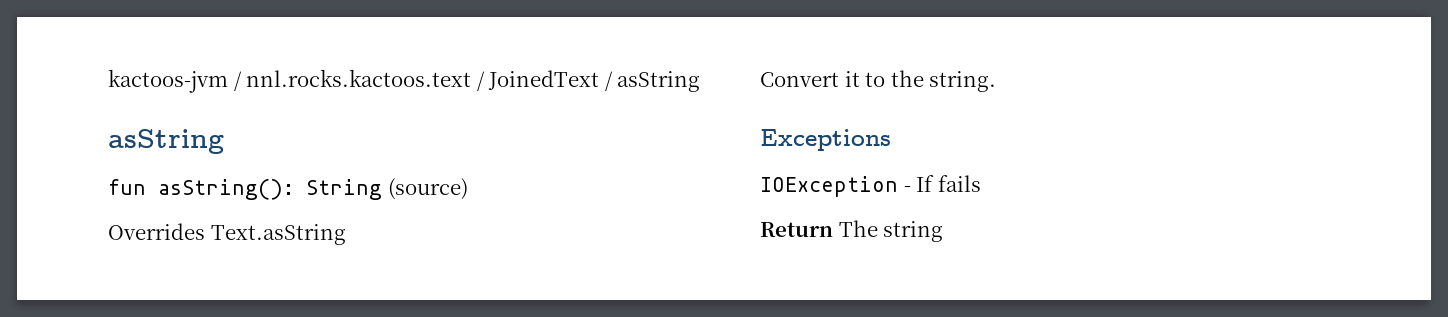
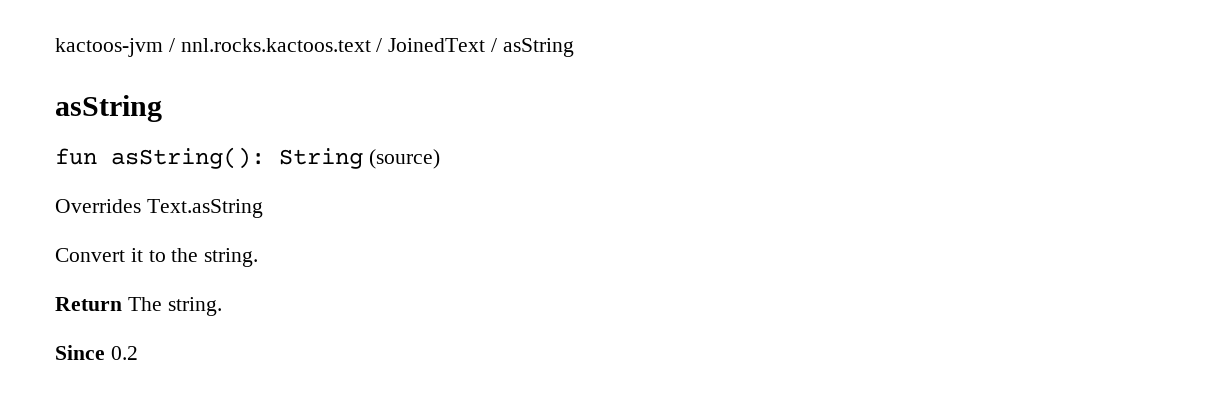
[760,129,891,151] [760,175,981,197] // Exceptions // IOException - If fails -> (259, 257) none
[883,221,944,242] string -> [167,297,222,316] [55,345,138,360] string. // Since 0.2

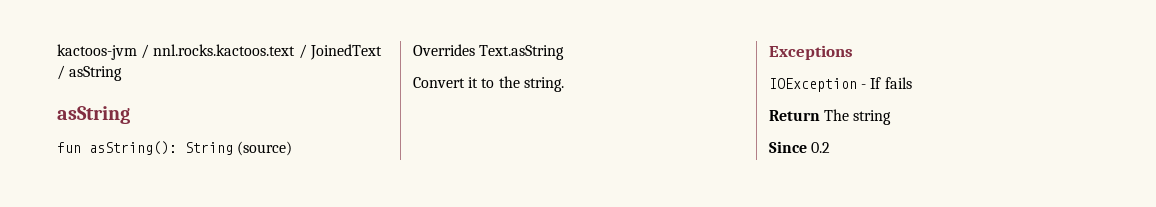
(259, 257) none -> [769,45,853,60] [769,77,912,92] // Exceptions // IOException - If fails
[167,297,222,316] string. -> [853,110,892,125] string

